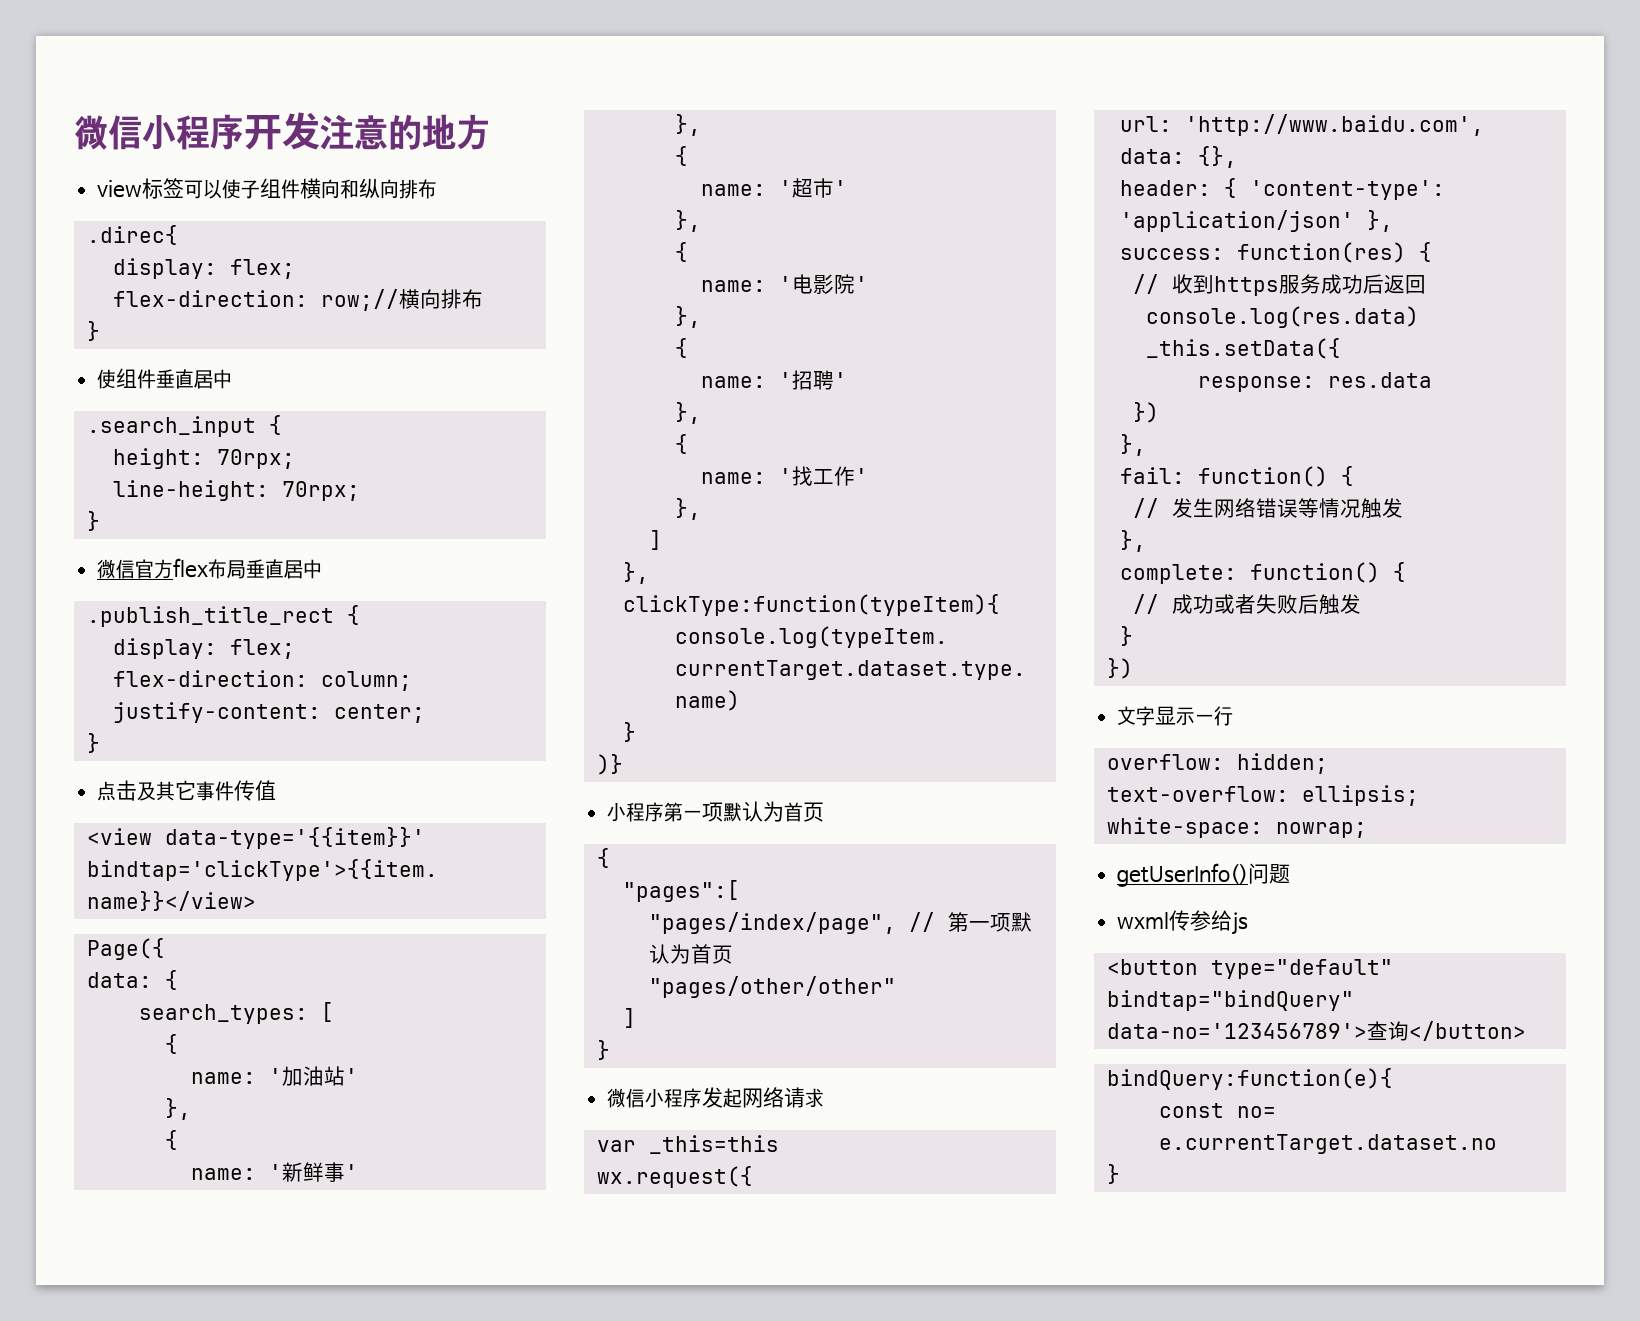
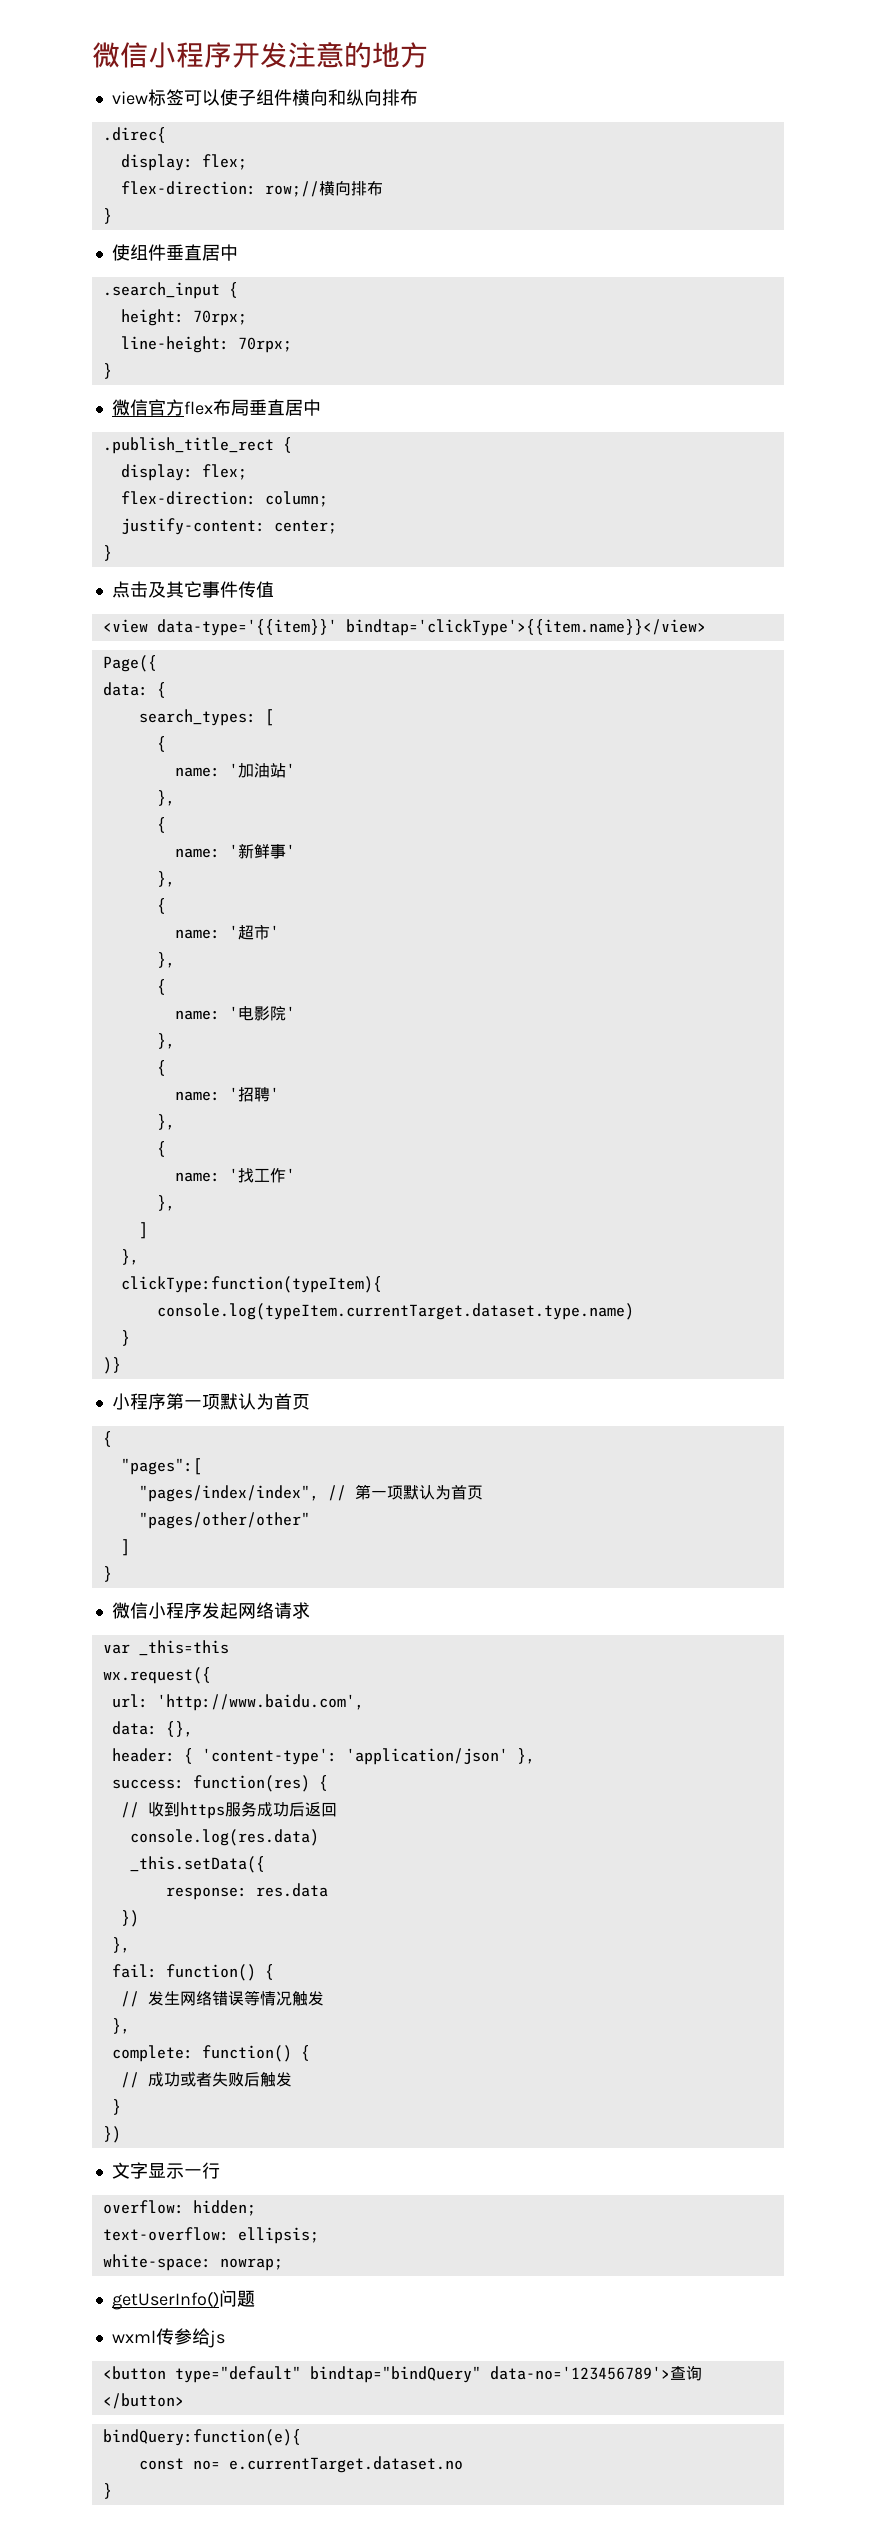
[648,912,896,934] "pages/index/page", -> [138,1485,319,1502] "pages/index/index",

